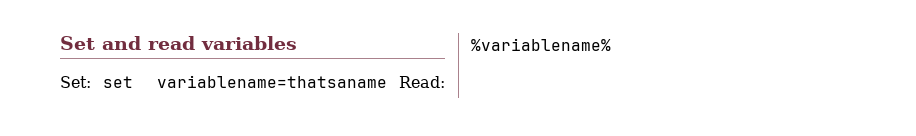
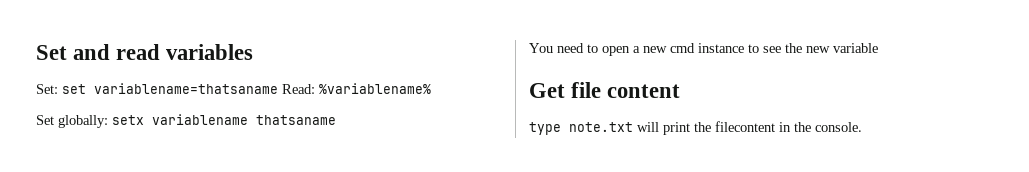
(611, 44) none -> [36,114,336,128] [529,43,878,56] [529,82,681,98] [529,121,862,135] // Set globally: setx variablename thatsaname // You need to open a new cmd instance to see the new variable // Get file content // type note.txt will print the filecontent in the console.

